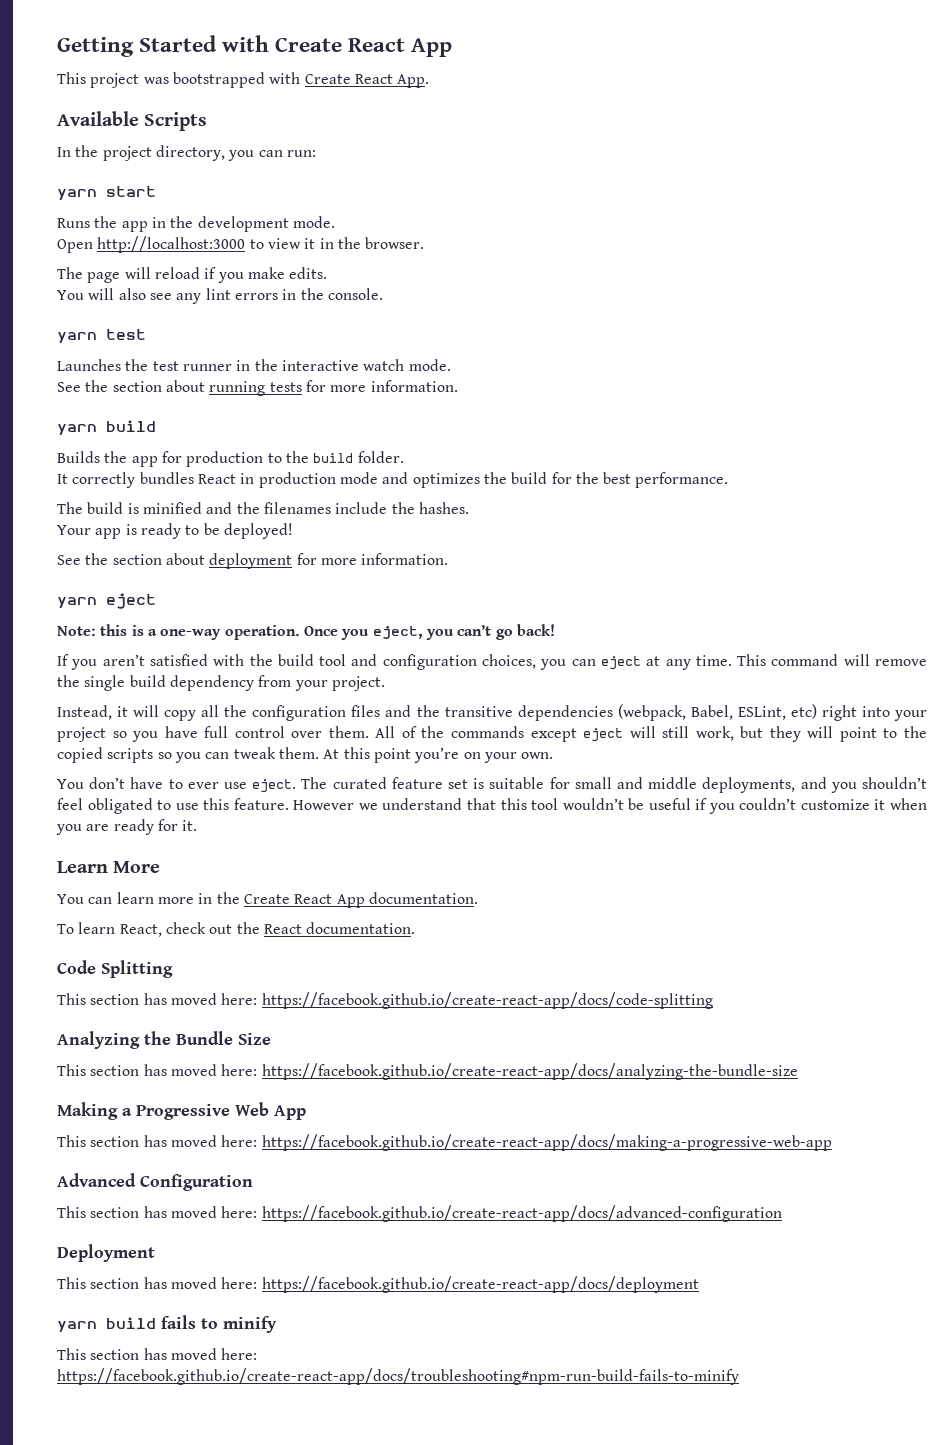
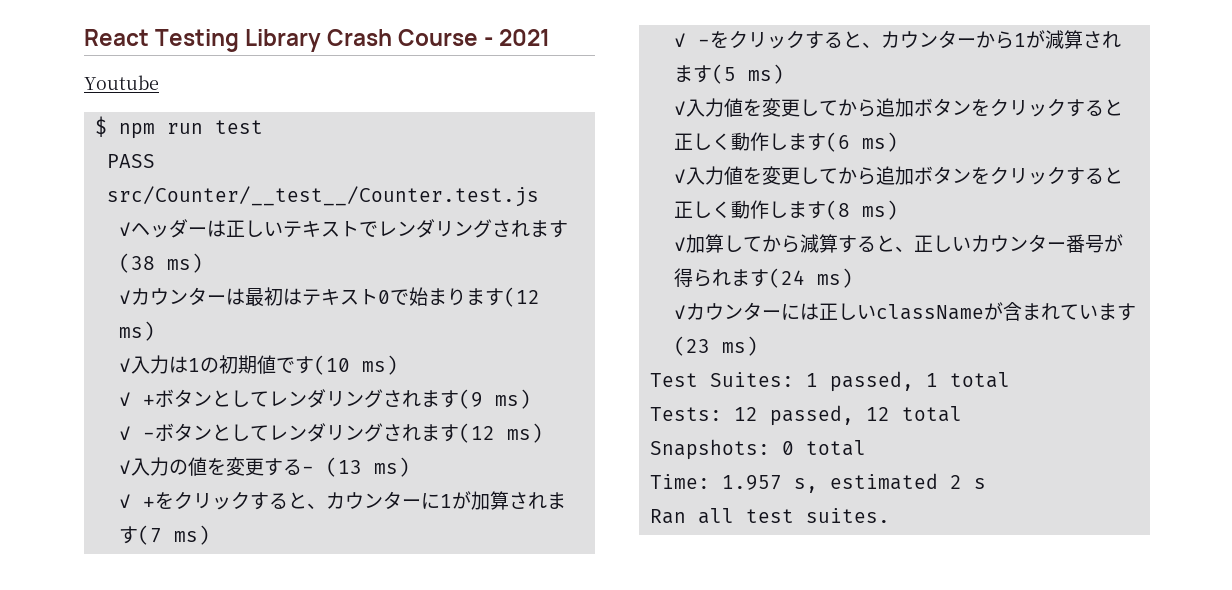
[57,35,453,57] [57,72,430,88] [57,111,208,131] [57,145,316,161] [57,186,156,200] [57,216,335,232] [57,236,425,253] [57,267,328,283] [57,288,383,304] [57,329,146,343] [57,359,451,371] [57,380,458,396] [57,420,156,435] [57,451,404,467] [57,472,729,488] [57,502,469,514] [57,523,293,539] [57,553,449,569] [57,593,156,609] [57,624,555,640] [57,654,927,670] [57,675,385,691] [57,704,927,721] [57,726,927,742] [57,747,554,763] [57,777,928,793] [57,798,927,814] [56,819,198,835] [57,861,161,873] [57,892,478,908] [57,922,416,937] [57,960,173,978] [57,992,713,1009] [57,1031,271,1049] [57,1063,798,1080] [57,1102,306,1120] [57,1134,832,1151] [57,1173,253,1191] [57,1205,782,1222] [57,1244,155,1262] [57,1276,699,1293] [57,1315,277,1333] [57,1348,258,1360] [57,1368,739,1385] Getting Started with Create React App // This project was bootstrapped with Create React App. // Available Scripts // In the project directory, you can run: // yarn start // Runs the app in the development mode. // Open http://localhost:3000 to view it in the browser. // The page will reload if you make edits. // You will also see any lint errors in the console. // yarn test // Launches the test runner in the interactive watch mode. // See the section about running tests for more information. // yarn build // Builds the app for production to the build folder. // It correctly bundles React in production mode and optimizes the build for the best performance. // The build is minified and the filenames include the hashes. // Your app is ready to be deployed! // See the section about deployment for more information. // yarn eject // Note: this is a one-way operation. Once you eject, you can’t go back! // If you aren’t satisfied with the build tool and configuration choices, you can eject at any time. This command will remove the single build dependency from your project. // Instead, it will copy all the configuration files and the transitive dependencies (webpack, Babel, ESLint, etc) right into your project so you have full control over them. All of the commands except eject will still work, but they will point to the copied scripts so you can tweak them. At this point you’re on your own. // You don’t have to ever use eject. The curated feature set is suitable for small and middle deployments, and you shouldn’t feel obligated to use this feature. However we understand that this tool wouldn’t be useful if you couldn’t customize it when you are ready for it. // Learn More // You can learn more in the Create React App documentation. // To learn React, check out the React documentation. // Code Splitting // This section has moved here: https://facebook.github.io/create-react-app/docs/code-splitting // Analyzing the Bundle Size // This section has moved here: https://facebook.github.io/create-react-app/docs/analyzing-the-bundle-size // Making a Progressive Web App // This section has moved here: https://facebook.github.io/create-react-app/docs/making-a-progressive-web-app // Advanced Configuration // This section has moved here: https://facebook.github.io/create-react-app/docs/advanced-configuration // Deployment // This section has moved here: https://facebook.github.io/create-react-app/docs/deployment // yarn build fails to minify // This section has moved here: https://facebook.github.io/create-react-app/docs/troubleshooting#npm-run-build-fails-to-minify -> [84,29,551,52] [84,75,159,90] [94,116,263,139] [106,154,155,168] [106,186,539,207] [118,219,568,238] [118,253,203,273] [118,287,540,307] [118,321,155,341] [118,355,398,375] [118,389,531,409] [118,423,543,443] [118,457,410,477] [118,491,566,510] [118,525,210,545] [673,30,1121,49] [673,64,784,84] [673,98,1123,117] [673,132,898,152] [673,166,1123,185] [673,200,898,220] [673,234,1123,253] [673,268,853,288] [673,302,1136,321] [673,336,758,356] [649,371,1010,392] [649,405,962,426] [649,439,866,460] [649,473,986,493] [649,508,890,524] React Testing Library Crash Course - 2021 // Youtube // $ npm run test // PASS src/Counter/__test__/Counter.test.js // ✓ヘッダーは正しいテキストでレンダリングされます(38 ms) // ✓カウンターは最初はテキスト0で始まります(12 ms) // ✓入力は1の初期値です(10 ms) // ✓ +ボタンとしてレンダリングされます(9 ms) // ✓ -ボタンとしてレンダリングされます(12 ms) // ✓入力の値を変更する- (13 ms) // ✓ +をクリックすると、カウンターに1が加算されます(7 ms) // ✓ -をクリックすると、カウンターから1が減算されます(5 ms) // ✓入力値を変更してから追加ボタンをクリックすると正しく動作します(6 ms) // ✓入力値を変更してから追加ボタンをクリックすると正しく動作します(8 ms) // ✓加算してから減算すると、正しいカウンター番号が得られます(24 ms) // ✓カウンターには正しいclassNameが含まれています(23 ms) // Test Suites: 1 passed, 1 total // Tests: 12 passed, 12 total // Snapshots: 0 total // Time: 1.957 s, estimated 2 s // Ran all test suites.

